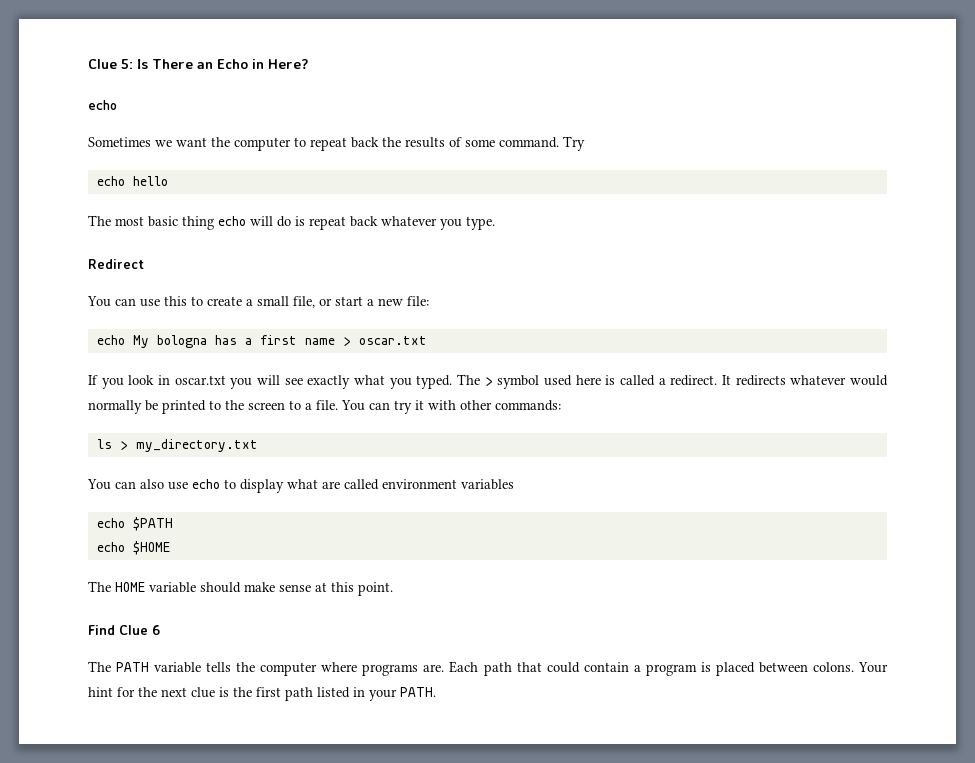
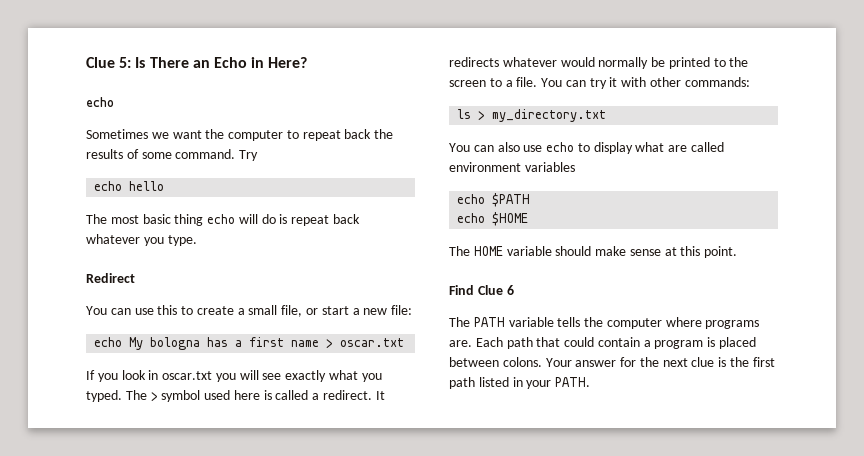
[88,687,113,697] hint -> [575,360,617,367] answer

